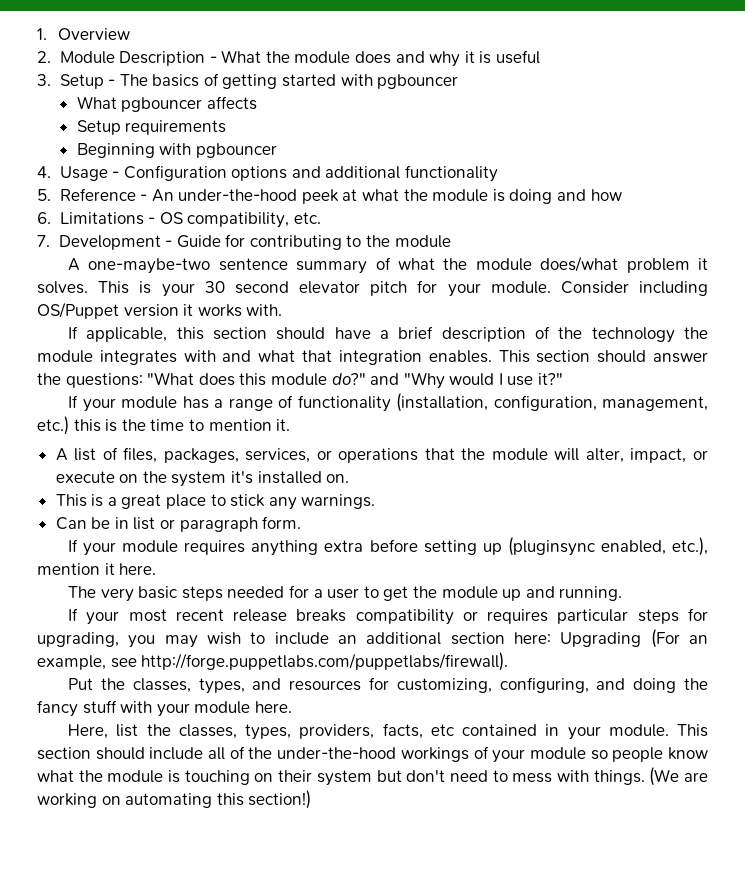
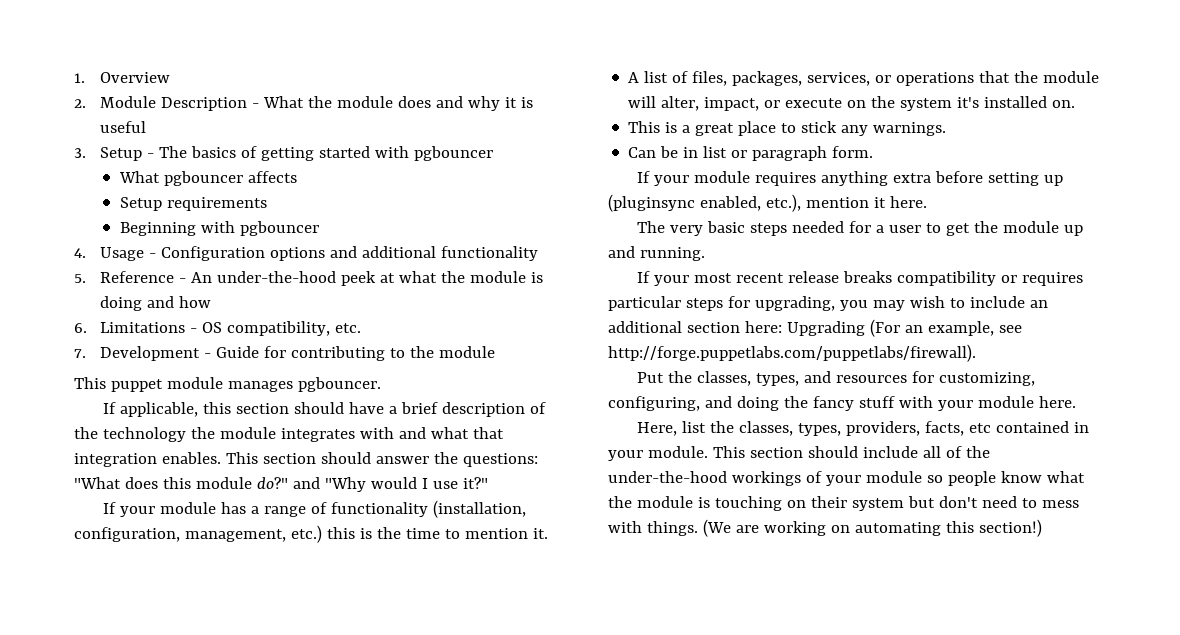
[68,256,708,274] [37,280,708,297] [37,302,283,319] A one-maybe-two sentence summary of what the module does/what problem it solves. This is your 30 second elevator pitch for your module. Consider including OS/Puppet version it works with. -> [74,377,381,392] This puppet module manages pgbouncer.

